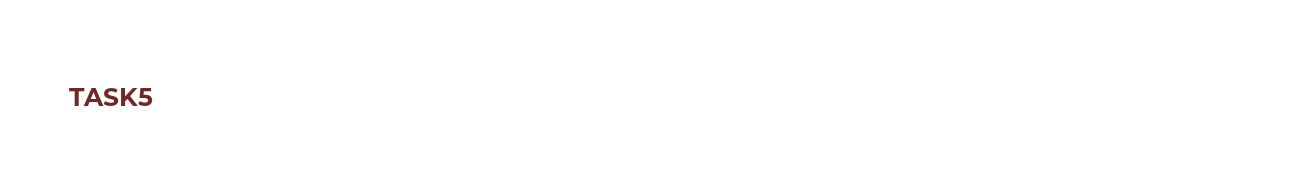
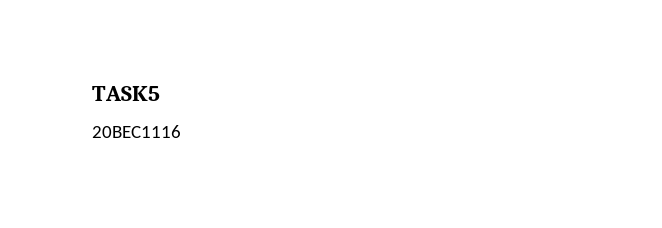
(153, 97) none -> [92,125,181,138] // 20BEC1116

